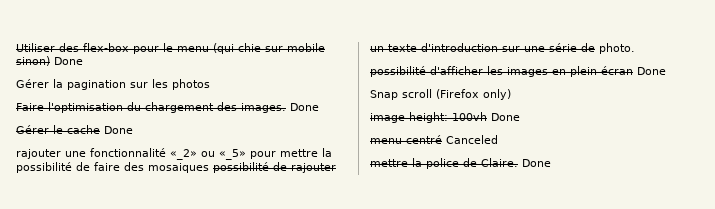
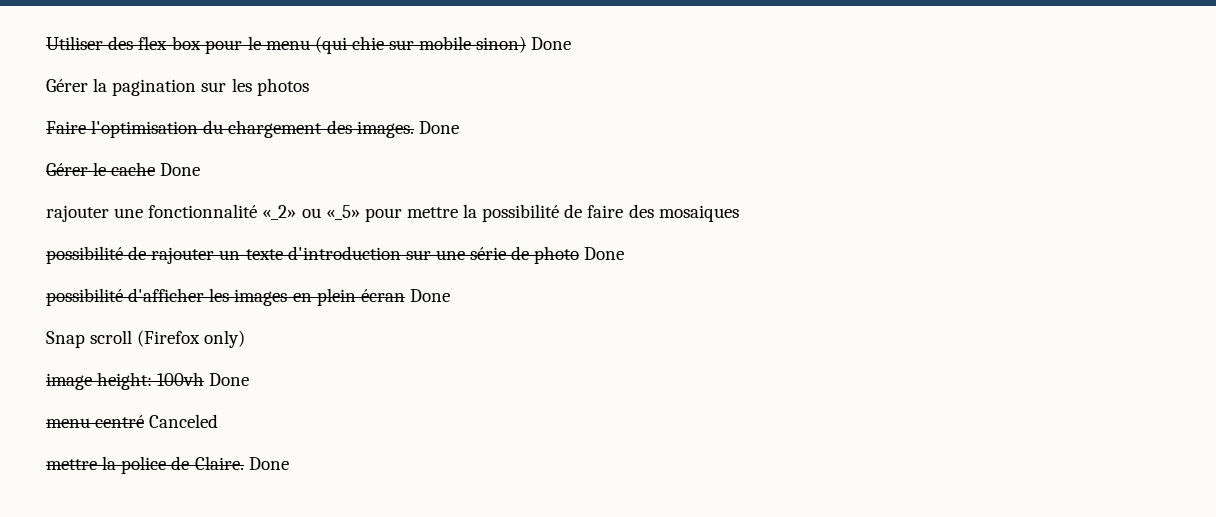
(209, 168) none -> (739, 213) //
[599,43,635,54] photo. -> [534,246,625,264] photo Done

